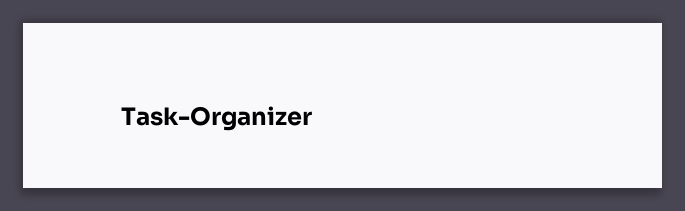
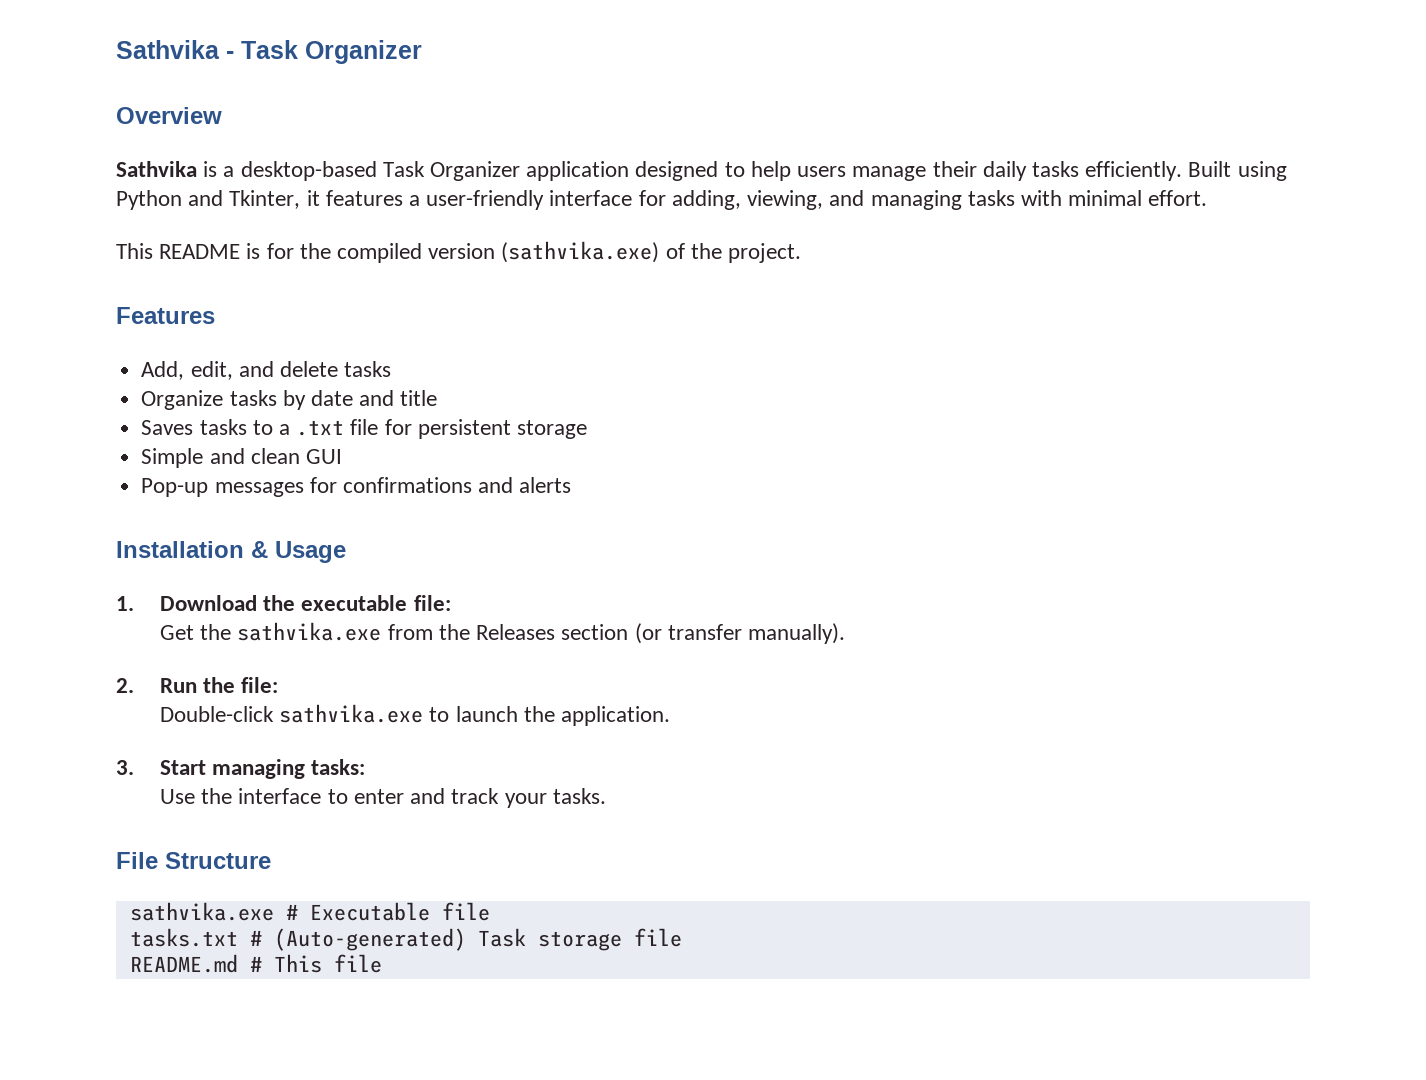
[121,106,312,131] Task-Organizer -> [116,40,422,64] [116,107,222,124] [116,161,1287,181] [116,190,1208,210] [116,241,802,263] [116,307,215,324] [141,361,392,380] [141,390,438,410] [141,419,587,439] [141,448,342,468] [141,477,572,497] [116,541,346,563] [116,595,451,611] [160,622,845,644] [116,677,279,693] [160,704,671,726] [116,759,366,779] [160,788,606,808] [116,852,271,869] [129,902,490,921] [129,928,682,951] [129,954,382,973] Sathvika - Task Organizer // Overview // Sathvika is a desktop-based Task Organizer application designed to help users manage their daily tasks efficiently. Built using Python and Tkinter, it features a user-friendly interface for adding, viewing, and managing tasks with minimal effort. // This README is for the compiled version (sathvika.exe) of the project. // Features // Add, edit, and delete tasks // Organize tasks by date and title // Saves tasks to a .txt file for persistent storage // Simple and clean GUI // Pop-up messages for confirmations and alerts // Installation & Usage // 1. Download the executable file: // Get the sathvika.exe from the Releases section (or transfer manually). // 2. Run the file: // Double-click sathvika.exe to launch the application. // 3. Start managing tasks: // Use the interface to enter and track your tasks. // File Structure // sathvika.exe # Executable file // tasks.txt # (Auto-generated) Task storage file // README.md # This file

